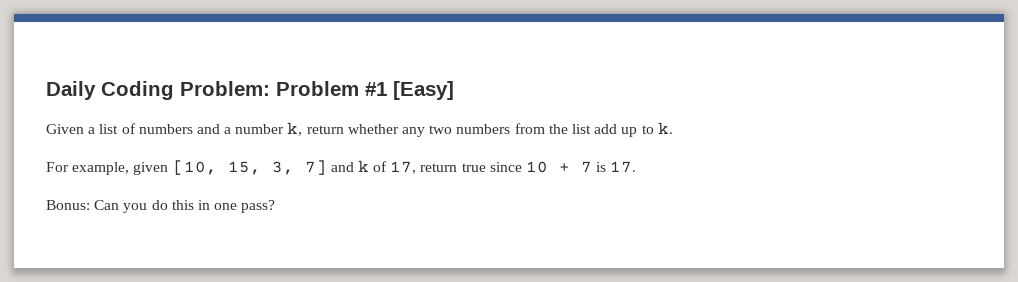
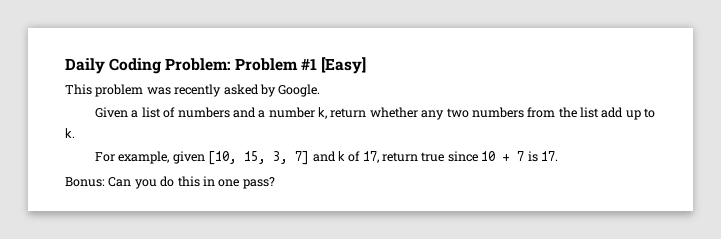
(454, 90) none -> [65,84,321,97] // This problem was recently asked by Google.

